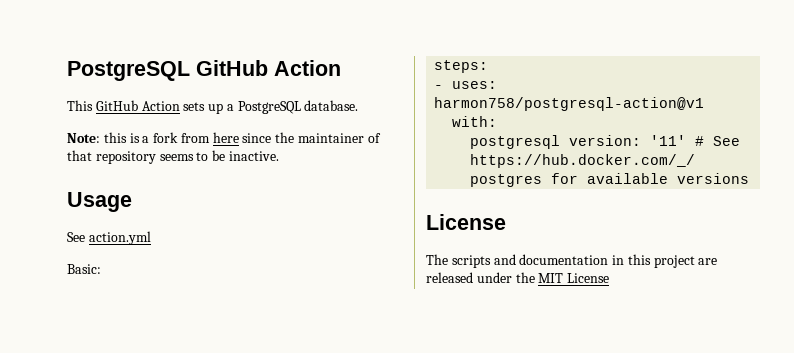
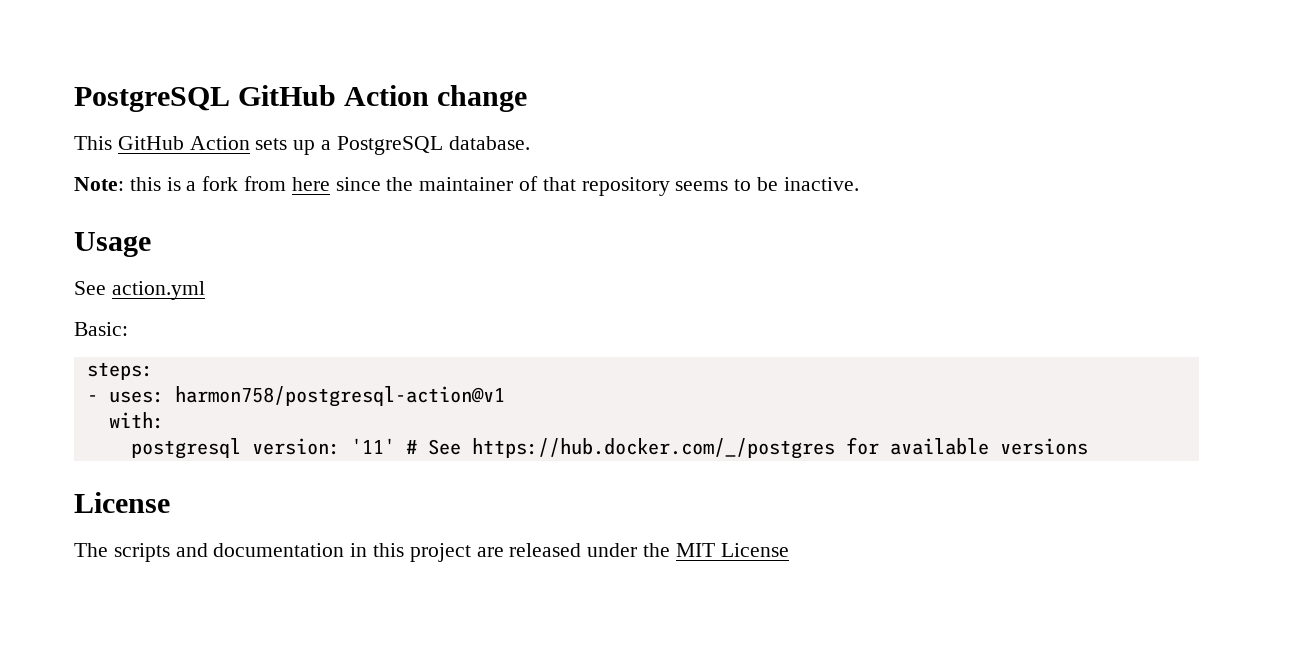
(341, 68) none -> [437,85,528,112] change

